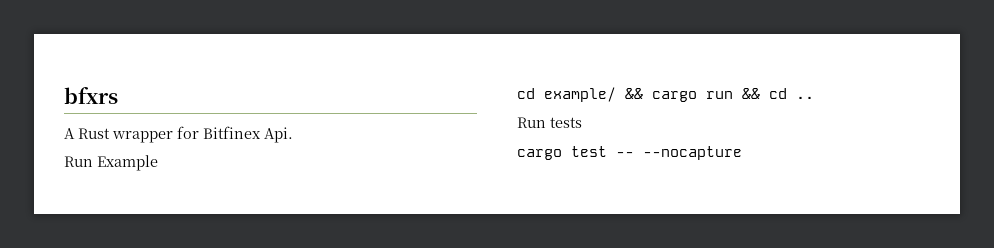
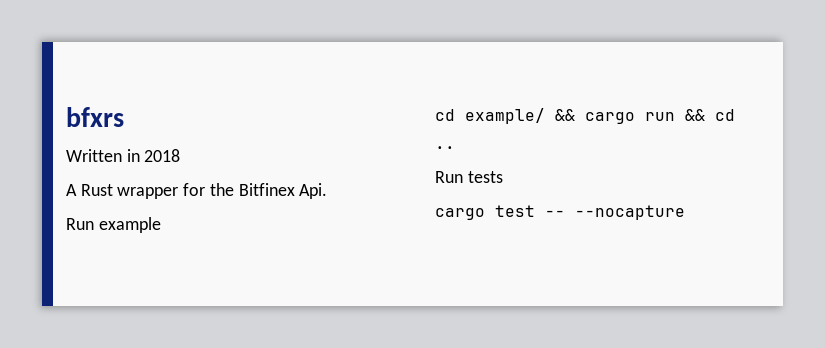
(118, 95) none -> [66,149,181,162] // Written in 2018
(199, 132) none -> [209,183,234,196] the
[97,155,158,171] Example -> [98,217,161,233] example

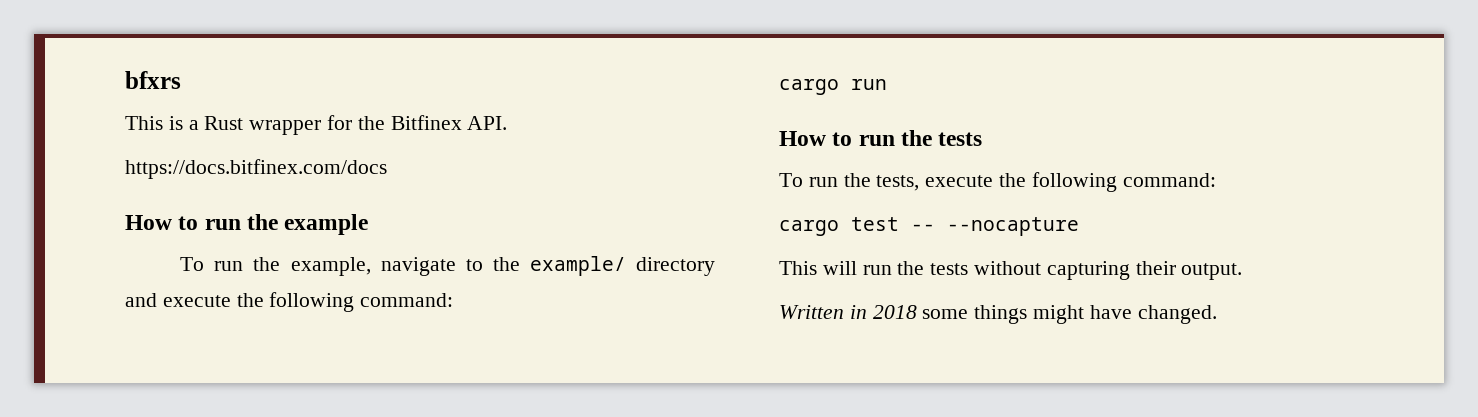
[66,149,181,162] [66,184,77,196] Written in 2018 // A -> [125,116,199,130] This is a
[299,183,328,199] [66,217,161,233] [435,108,735,124] [435,146,455,149] [435,171,503,183] [435,205,685,220] Api. // Run example // cd example/ && cargo run && cd .. // Run tests // cargo test -- --nocapture -> [467,116,508,130] [125,159,387,179] [125,214,369,235] [180,256,715,276] [125,292,454,312] [779,79,887,95] [779,130,983,146] [779,172,1216,192] [779,217,1079,236] [779,261,1243,280] [779,305,1217,324] API. // https://docs.bitfinex.com/docs // How to run the example // To run the example, navigate to the example/ directory and execute the following command: // cargo run // How to run the tests // To run the tests, execute the following command: // cargo test -- --nocapture // This will run the tests without capturing their output. // Written in 2018 some things might have changed.

